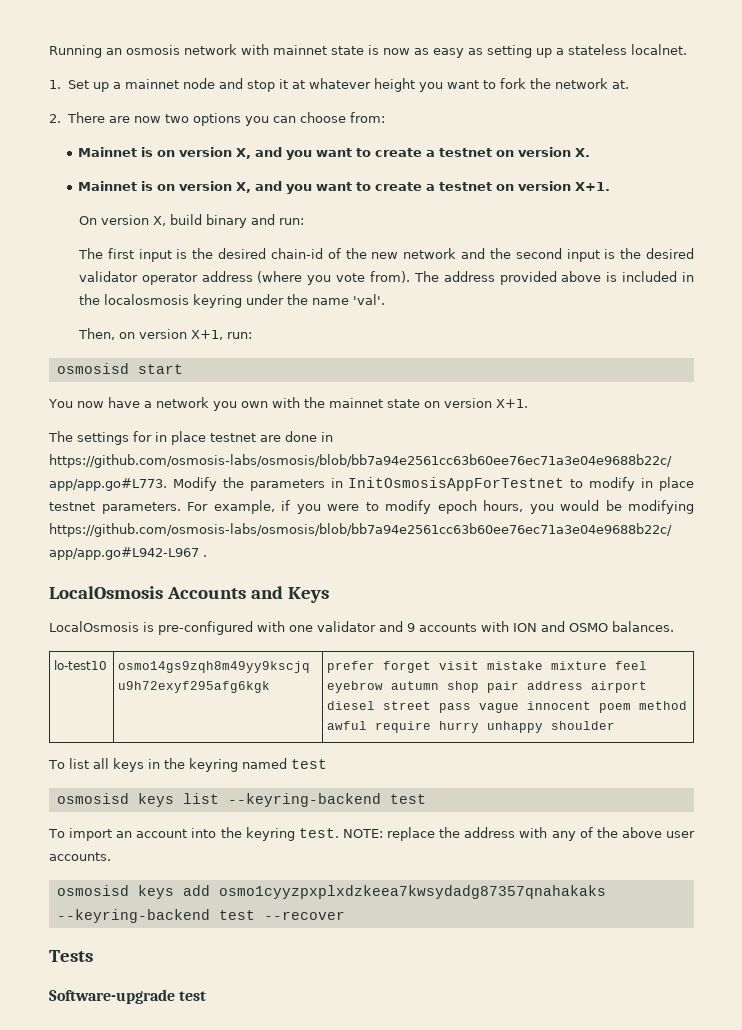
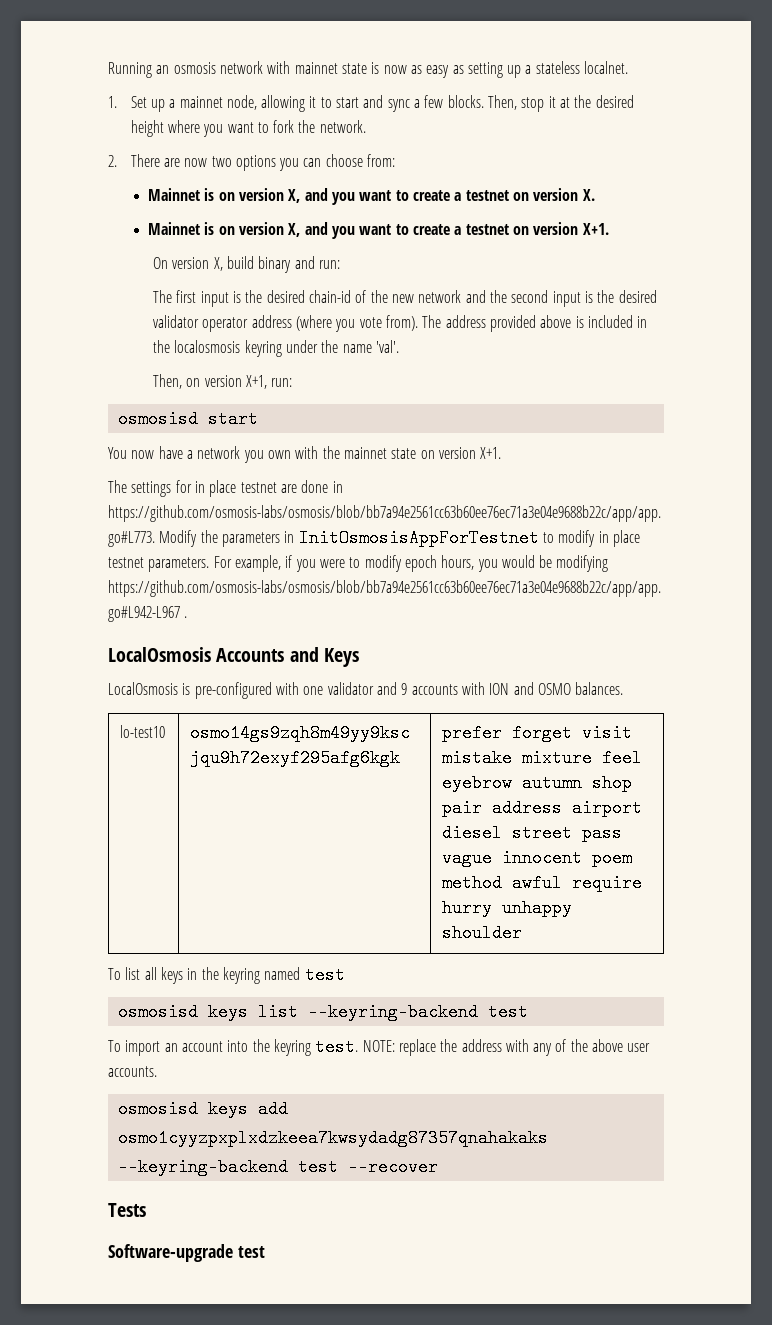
[182,78,415,92] node and stop it at whatever height -> [226,95,634,112] [130,120,200,137] node, allowing it to start and sync a few blocks. Then, stop it at the desired height where
[554,78,629,89] network at. -> [319,120,366,133] network.

